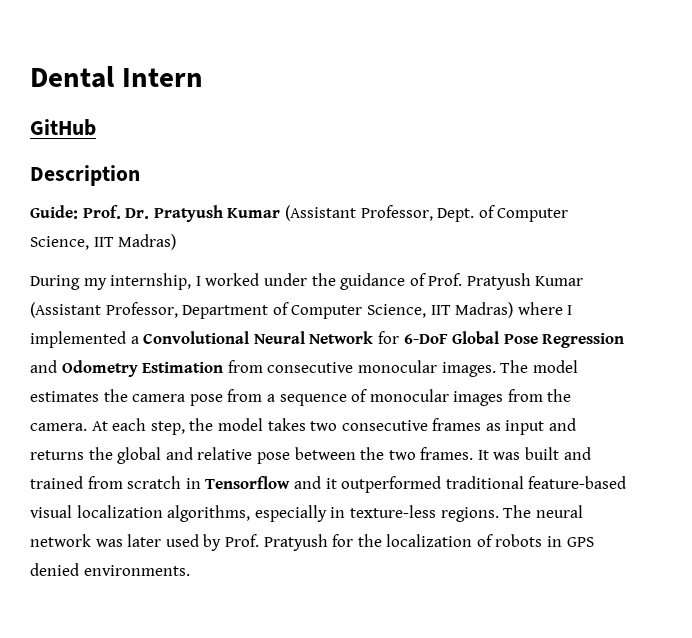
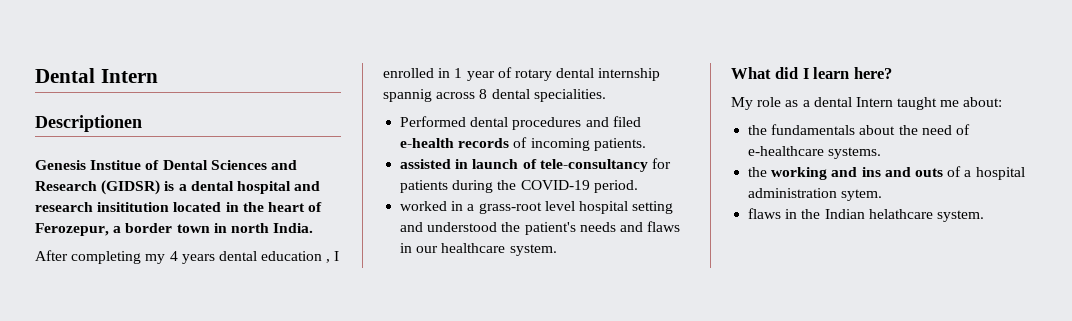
[30,119,96,136] [30,165,140,186] [30,205,569,222] [30,234,177,250] [30,273,584,290] [30,302,573,319] [30,331,625,348] [30,360,578,377] [30,389,572,406] [30,418,577,435] [30,447,591,464] [30,476,627,493] [30,505,583,522] [30,534,594,551] [30,563,190,576] GitHub // Description // Guide: Prof. Dr. Pratyush Kumar (Assistant Professor, Dept. of Computer Science, IIT Madras) // During my internship, I worked under the guidance of Prof. Pratyush Kumar (Assistant Professor, Department of Computer Science, IIT Madras) where I implemented a Convolutional Neural Network for 6-DoF Global Pose Regression and Odometry Estimation from consecutive monocular images. The model estimates the camera pose from a sequence of monocular images from the camera. At each step, the model takes two consecutive frames as input and returns the global and relative pose between the two frames. It was built and trained from scratch in Tensorflow and it outperformed traditional feature-based visual localization algorithms, especially in texture-less regions. The neural network was later used by Prof. Pratyush for the localization of robots in GPS denied environments. -> [35,115,142,132] [35,160,297,170] [35,180,321,195] [35,202,323,212] [35,223,314,236] [35,250,340,264] [383,67,661,81] [383,89,606,102] [400,116,641,130] [400,137,646,151] [400,158,671,172] [400,180,638,193] [400,201,674,214] [400,221,681,235] [400,243,557,256] [731,67,892,79] [731,97,1003,110] [748,124,970,135] [748,146,882,159] [748,166,1025,180] [748,188,883,201] [748,208,984,222] Descriptionen // Genesis Institue of Dental Sciences and Research (GIDSR) is a dental hospital and research insititution located in the heart of Ferozepur, a border town in north India. // After completing my 4 years dental education , I enrolled in 1 year of rotary dental internship spannig across 8 dental specialities. // Performed dental procedures and filed e-health records of incoming patients. // assisted in launch of tele-consultancy for patients during the COVID-19 period. // worked in a grass-root level hospital setting and understood the patient's needs and flaws in our healthcare system. // What did I learn here? // My role as a dental Intern taught me about: // the fundamentals about the need of e-healthcare systems. // the working and ins and outs of a hospital administration sytem. // flaws in the Indian helathcare system.

